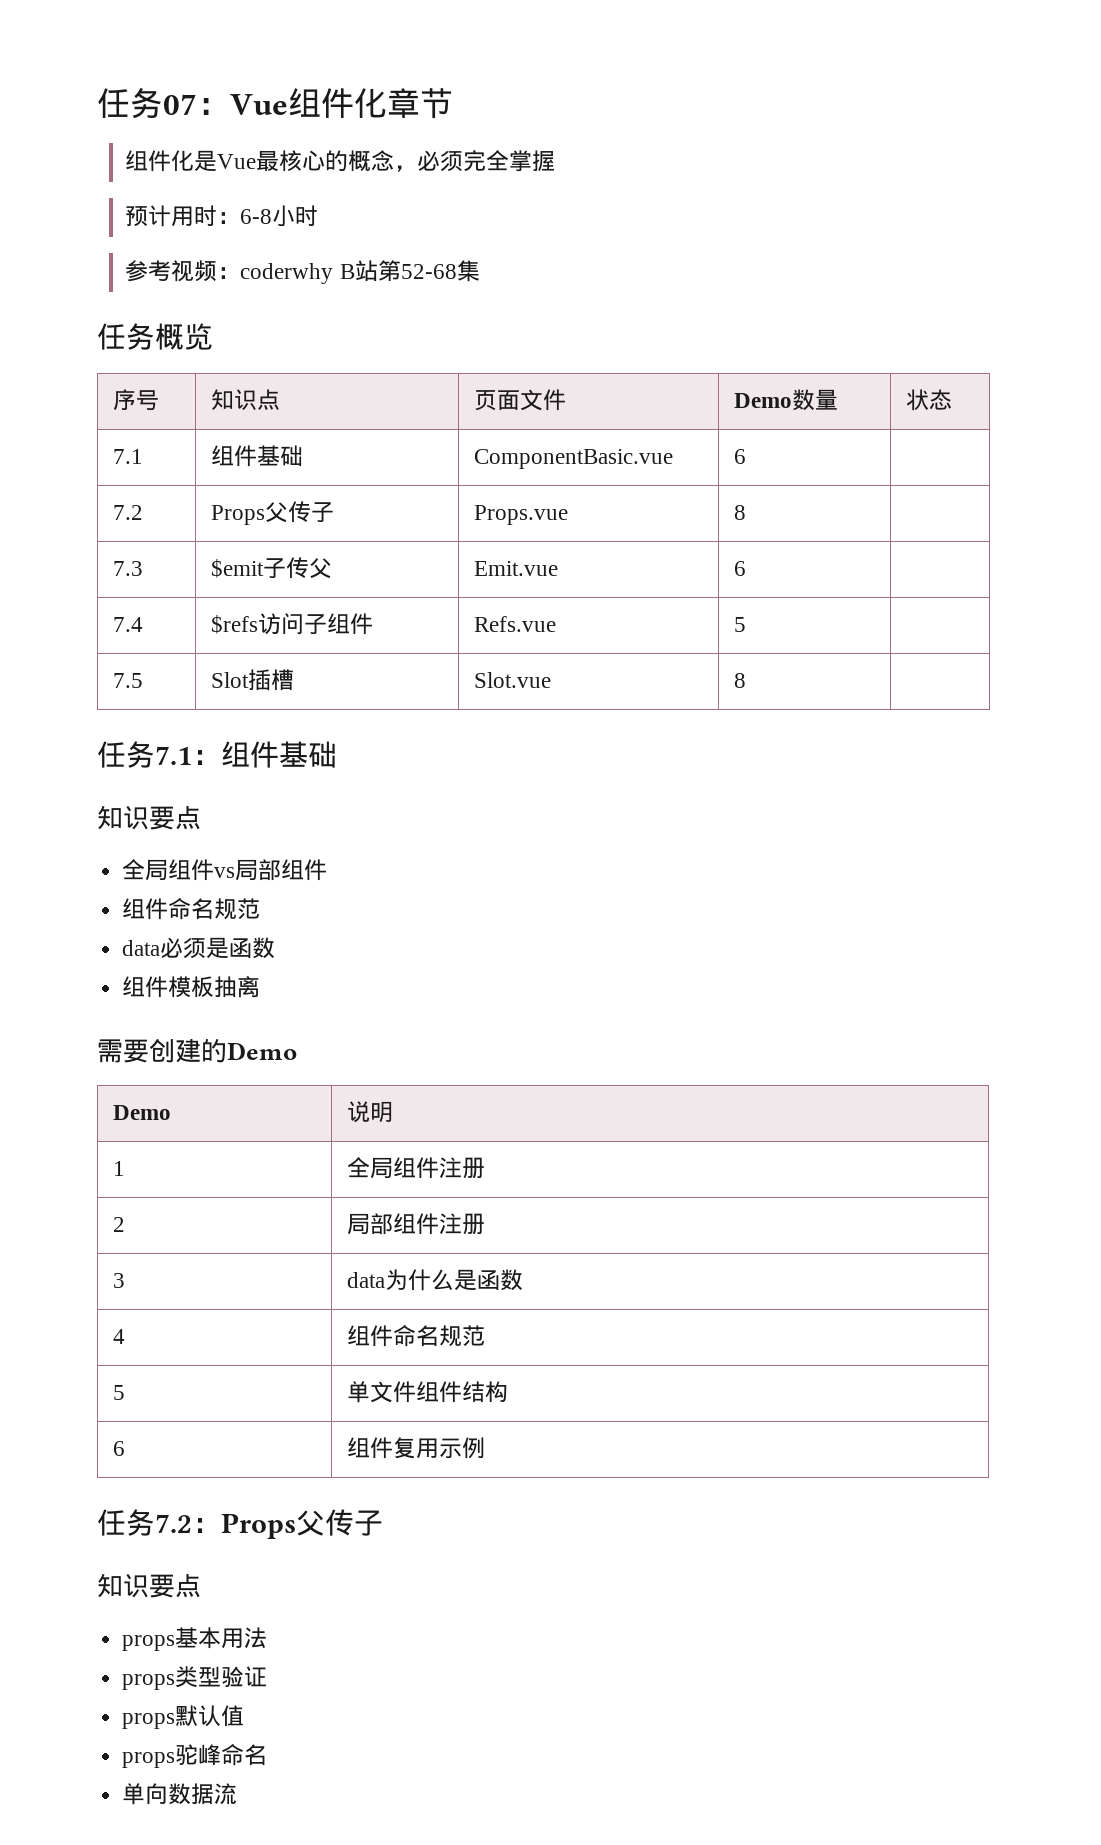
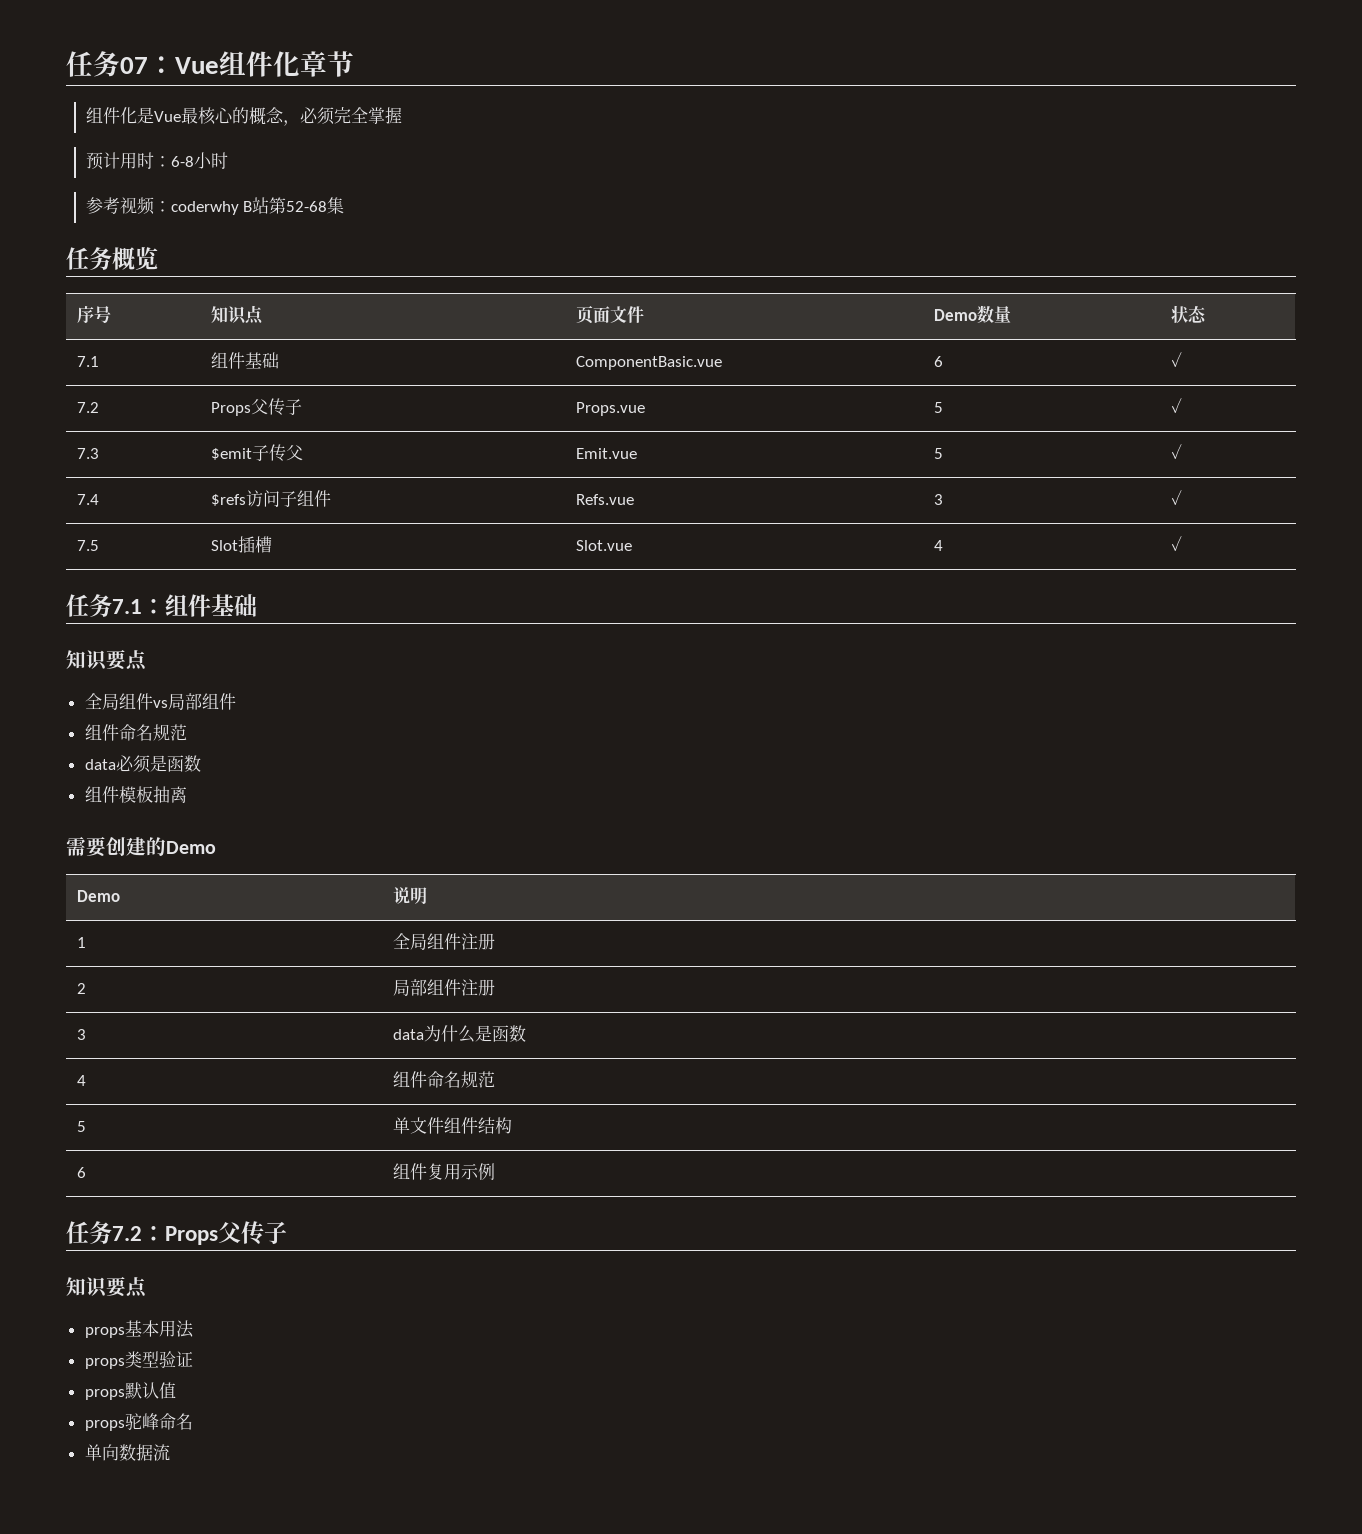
(747, 456) none -> [1171,352,1183,367] ✓
[734,505,747,520] 8 | -> [934,402,944,413] [1171,398,1183,413] 5 | ✓
[734,561,747,576] 6 | -> [934,448,944,459] [1171,444,1183,459] 5 | ✓
[734,617,747,632] 5 | -> [934,494,944,505] [1171,490,1183,505] 3 | ✓
[734,673,747,688] 8 | -> [934,540,944,551] [1171,536,1183,551] 4 | ✓

